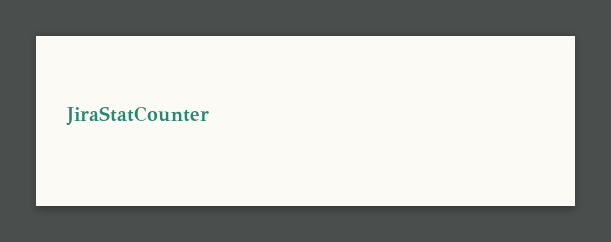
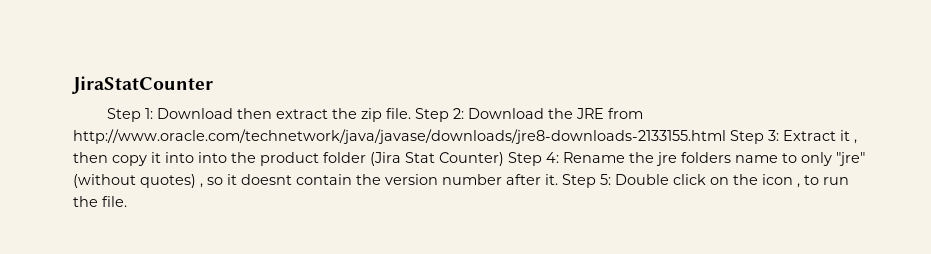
(209, 116) none -> [107,108,644,122] [73,129,857,144] [73,152,865,166] [73,174,849,188] [73,196,127,207] // Step 1: Download then extract the zip file. Step 2: Download the JRE from http://www.oracle.com/technetwork/java/javase/downloads/jre8-downloads-2133155.html Step 3: Extract it , then copy it into into the product folder (Jira Stat Counter) Step 4: Rename the jre folders name to only "jre" (without quotes) , so it doesnt contain the version number after it. Step 5: Double click on the icon , to run the file.

